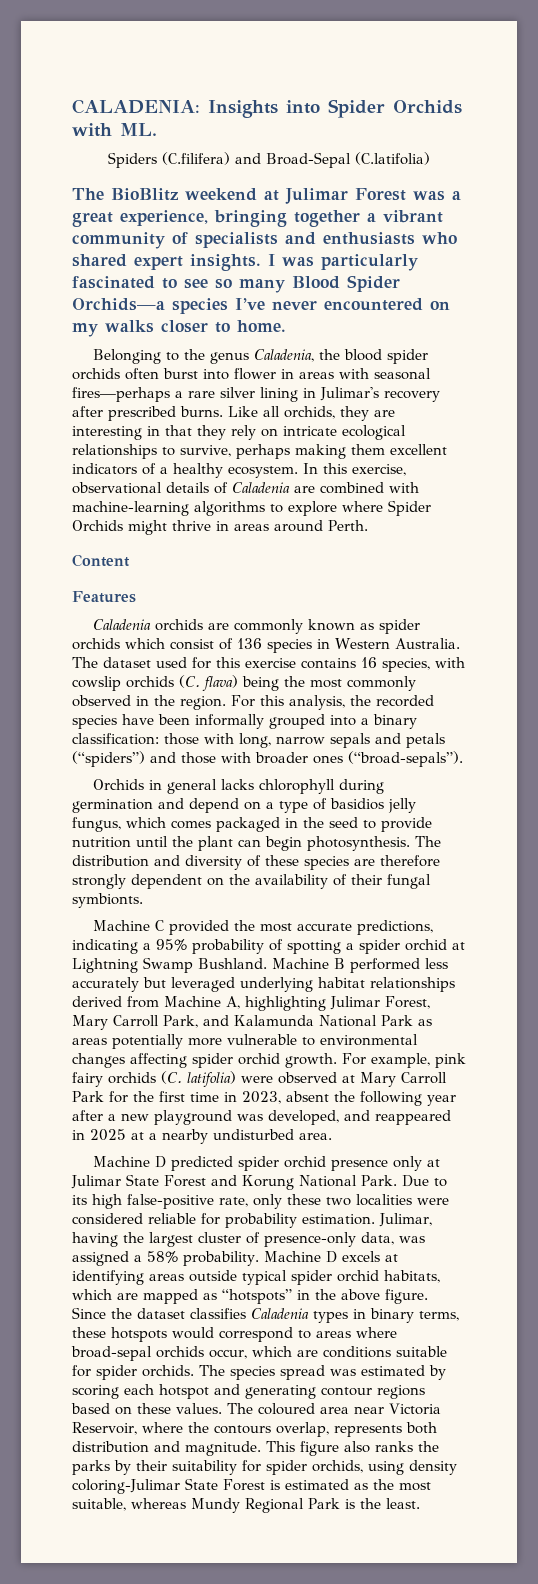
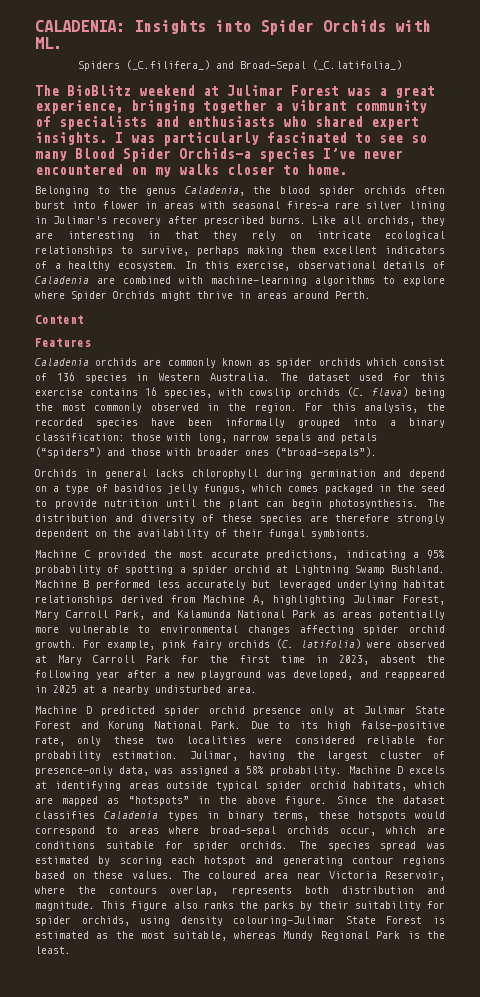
[162,152,230,165] (C.filifera) -> [126,60,210,70] (_C.filifera_)
[355,152,430,165] (C.latifolia) -> [312,60,402,70] (_C.latifolia_)
[72,387,183,402] fires—perhaps a -> [286,201,329,209] fires—a
[72,1479,180,1494] coloring-Julimar -> [233,916,336,926] colouring—Julimar

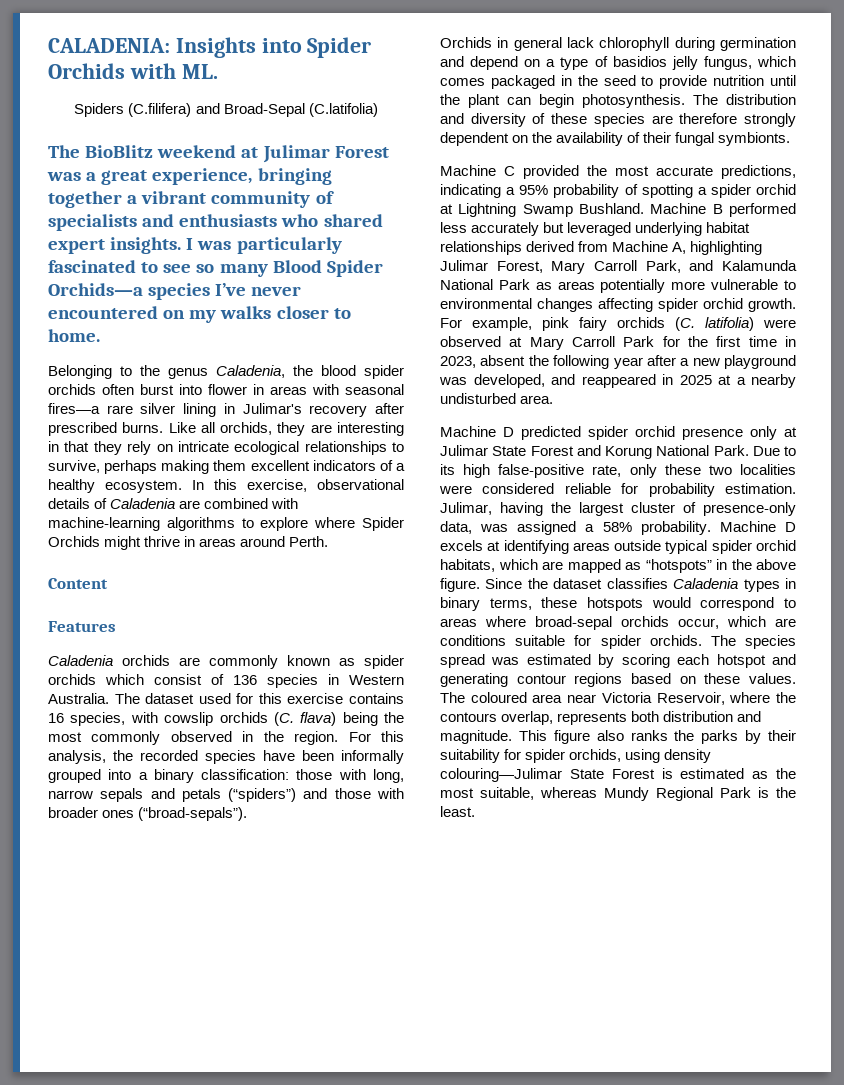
[126,60,210,70] (_C.filifera_) -> [128,103,192,117] (C.filifera)
[312,60,402,70] (_C.latifolia_) -> [308,103,378,117] (C.latifolia)
[154,469,185,477] lacks -> [567,37,594,48] lack

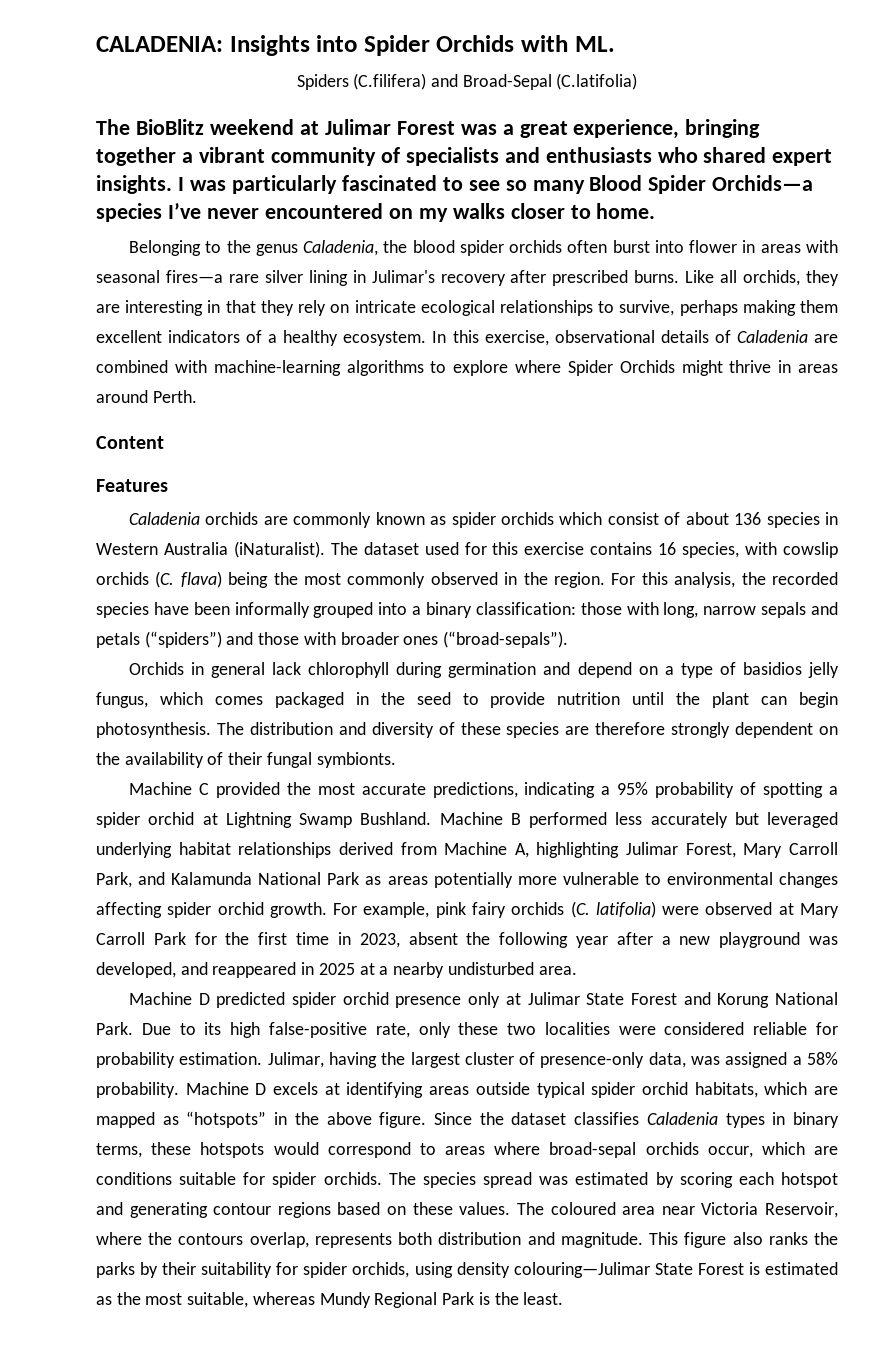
(224, 679) none -> [685,512,729,525] about
[48,693,109,704] Australia. -> [163,541,325,558] Australia (iNaturalist).

